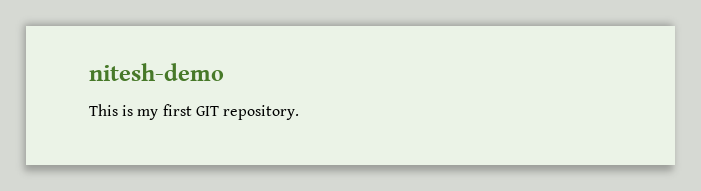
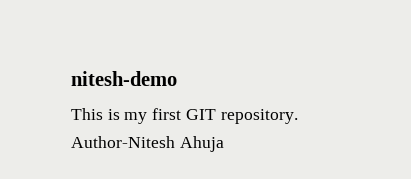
(299, 112) none -> [71,136,224,152] // Author-Nitesh Ahuja

